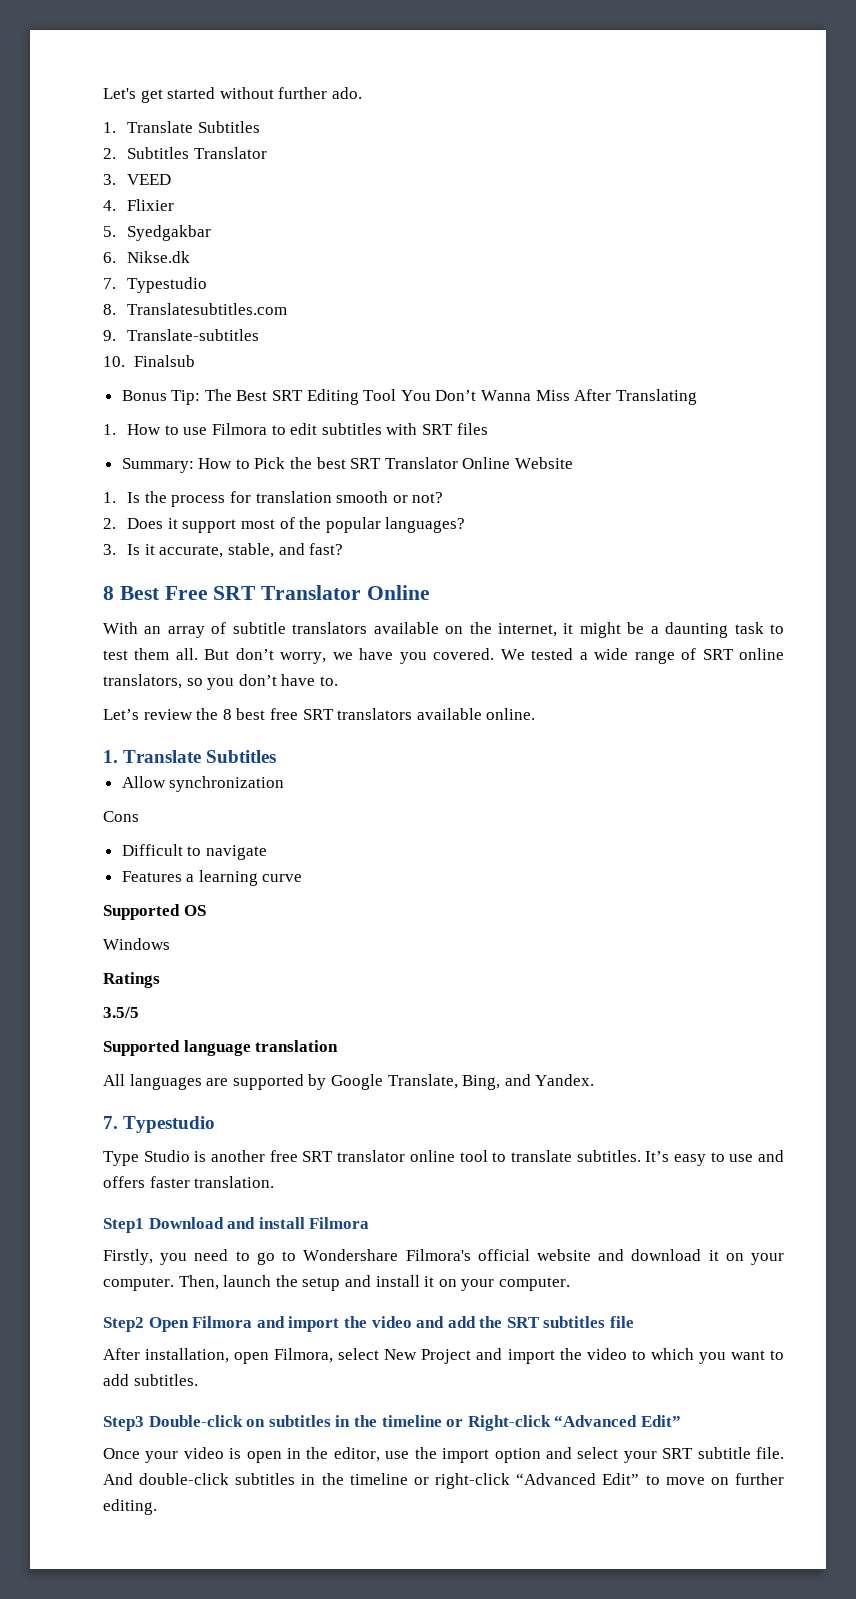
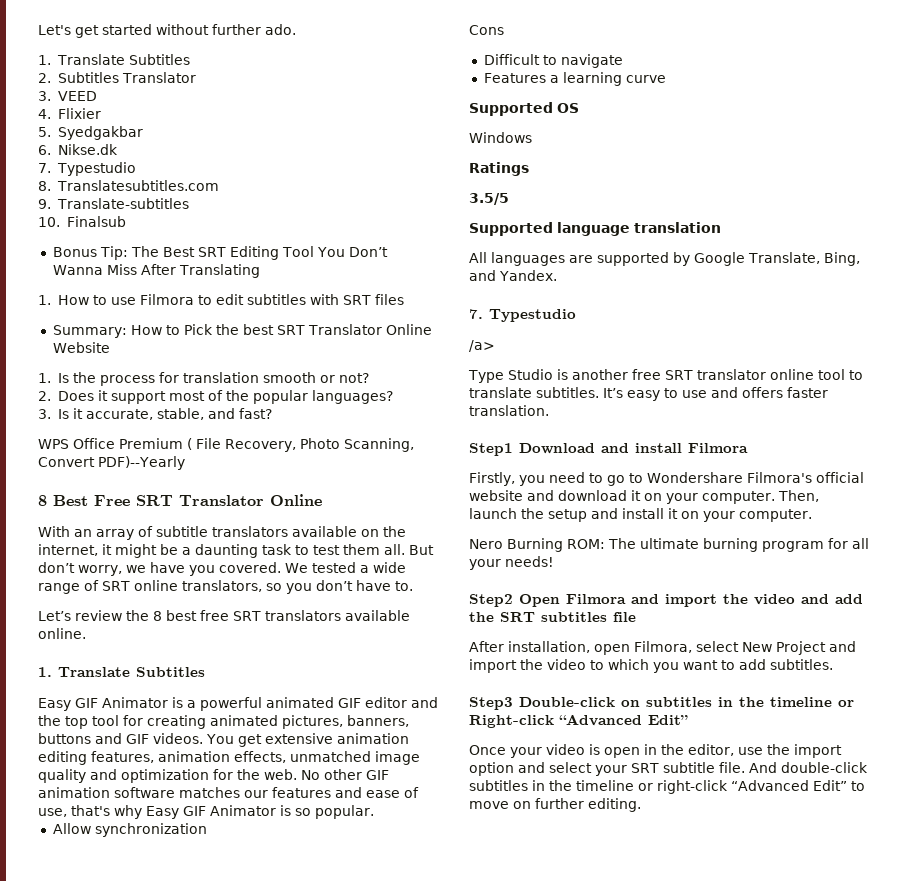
(344, 549) none -> [38,438,414,452] [38,456,185,470] // WPS Office Premium ( File Recovery, Photo Scanning, Convert PDF)--Yearly
(277, 756) none -> [38,697,438,711] [38,715,409,729] [38,733,409,747] [38,751,420,765] [38,769,389,783] [38,787,419,798] [38,805,374,819] // Easy GIF Animator is a powerful animated GIF editor and the top tool for creating animated pictures, banners, buttons and GIF videos. You get extensive animation editing features, animation effects, unmatched image quality and optimization for the web. No other GIF animation software matches our features and ease of use, that's why Easy GIF Animator is so popular.
(216, 1124) none -> [469,340,495,352] // /a>
(570, 1284) none -> [469,538,869,552] [469,556,554,570] // Nero Burning ROM: The ultimate burning program for all your needs!

